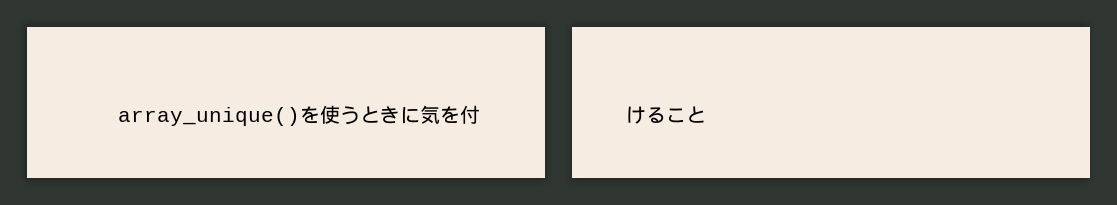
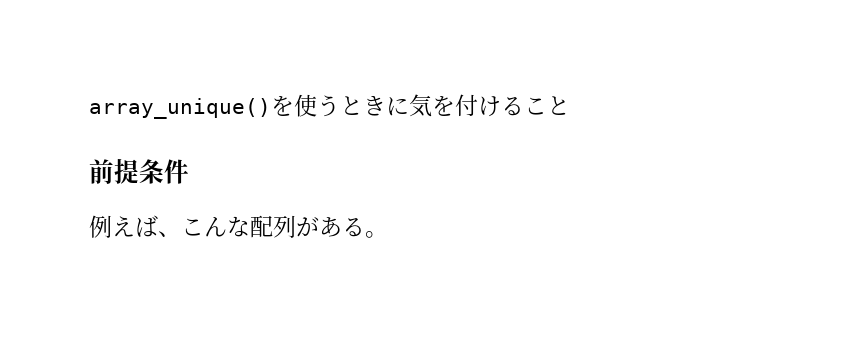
(706, 114) none -> [89,159,189,184] [89,215,388,238] // 前提条件 // 例えば、こんな配列がある。

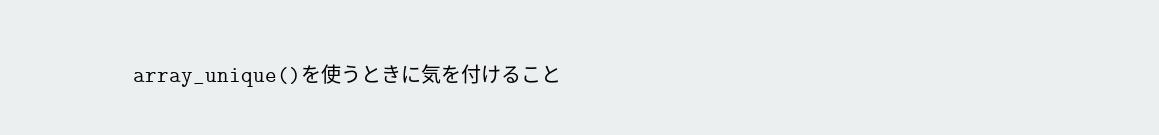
[89,159,189,184] [89,215,388,238] // 前提条件 // 例えば、こんな配列がある。 -> (562, 74) none

